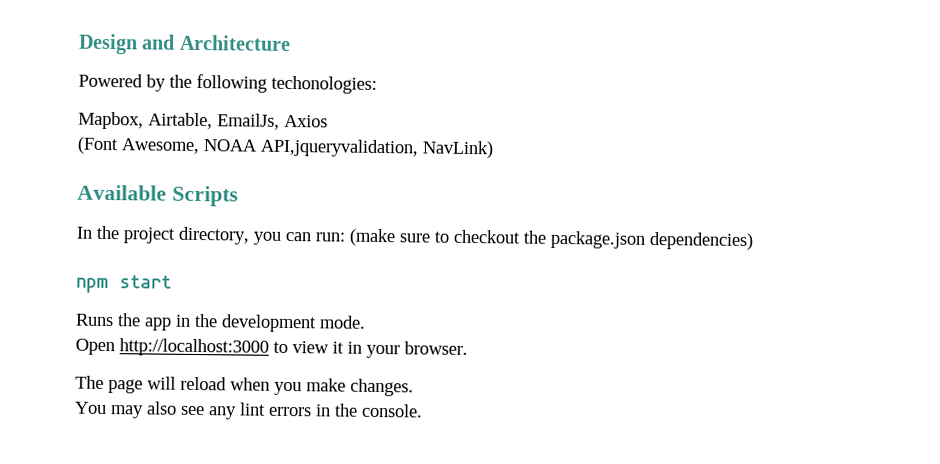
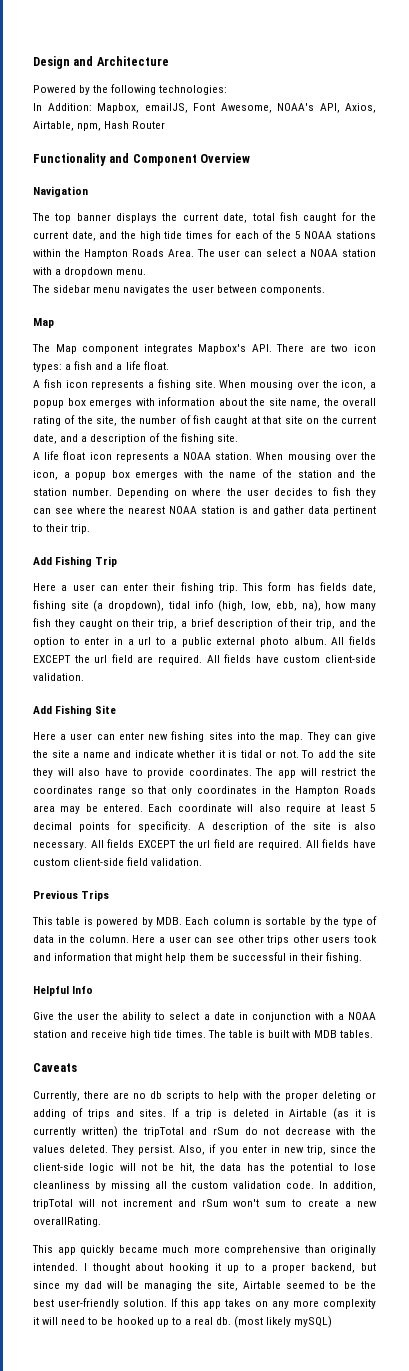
[271,75,377,94] [78,111,328,130] [77,136,493,159] [77,184,238,207] [76,225,754,251] [76,275,172,294] [75,313,366,333] [75,338,468,359] [75,375,414,397] [74,401,423,420] techonologies: // Mapbox, Airtable, EmailJs, Axios // (Font Awesome, NOAA API,jqueryvalidation, NavLink) // Available Scripts // In the project directory, you can run: (make sure to checkout the package.json dependencies) // npm start // Runs the app in the development mode. // Open http://localhost:3000 to view it in your browser. // The page will reload when you make changes. // You may also see any lint errors in the console. -> [159,85,228,95] [33,103,376,113] [33,121,166,131] [33,153,251,166] [33,186,88,197] [32,212,377,223] [33,230,376,241] [33,249,377,259] [33,267,147,277] [32,285,325,295] [33,318,54,328] [32,344,376,354] [33,361,169,372] [33,379,376,390] [33,397,376,408] [33,415,376,426] [33,433,238,444] [33,451,376,462] [33,469,376,480] [33,487,376,498] [33,506,376,516] [33,524,91,534] [33,556,118,567] [33,582,376,593] [33,600,376,612] [33,618,377,629] [33,636,376,647] [33,654,376,665] [33,673,84,681] [33,705,117,716] [33,731,376,742] [33,750,377,758] [33,768,376,778] [33,786,376,796] [33,804,377,814] [33,821,376,832] [33,839,376,850] [33,857,203,866] [33,890,110,901] [32,916,377,927] [33,935,378,945] [33,952,363,963] [33,986,94,996] [33,1012,376,1022] [33,1030,374,1040] [33,1063,77,1072] [33,1091,376,1101] [33,1108,376,1120] [33,1126,376,1138] [33,1144,376,1155] [33,1163,376,1173] [33,1181,376,1191] [33,1199,377,1209] [33,1217,101,1227] [32,1245,376,1255] [33,1263,376,1273] [33,1281,376,1291] [33,1298,376,1309] [33,1316,333,1328] technologies: // In Addition: Mapbox, emailJS, Font Awesome, NOAA's API, Axios, Airtable, npm, Hash Router // Functionality and Component Overview // Navigation // The top banner displays the current date, total fish caught for the current date, and the high tide times for each of the 5 NOAA stations within the Hampton Roads Area. The user can select a NOAA station with a dropdown menu. // The sidebar menu navigates the user between components. // Map // The Map component integrates Mapbox's API. There are two icon types: a fish and a life float. // A fish icon represents a fishing site. When mousing over the icon, a popup box emerges with information about the site name, the overall rating of the site, the number of fish caught at that site on the current date, and a description of the fishing site. // A life float icon represents a NOAA station. When mousing over the icon, a popup box emerges with the name of the station and the station number. Depending on where the user decides to fish they can see where the nearest NOAA station is and gather data pertinent to their trip. // Add Fishing Trip // Here a user can enter their fishing trip. This form has fields date, fishing site (a dropdown), tidal info (high, low, ebb, na), how many fish they caught on their trip, a brief description of their trip, and the option to enter in a url to a public external photo album. All fields EXCEPT the url field are required. All fields have custom client-side validation. // Add Fishing Site // Here a user can enter new fishing sites into the map. They can give the site a name and indicate whether it is tidal or not. To add the site they will also have to provide coordinates. The app will restrict the coordinates range so that only coordinates in the Hampton Roads area may be entered. Each coordinate will also require at least 5 decimal points for specificity. A description of the site is also necessary. All fields EXCEPT the url field are required. All fields have custom client-side field validation. // Previous Trips // This table is powered by MDB. Each column is sortable by the type of data in the column. Here a user can see other trips other users took and information that might help them be successful in their fishing. // Helpful Info // Give the user the ability to select a date in conjunction with a NOAA station and receive high tide times. The table is built with MDB tables. // Caveats // Currently, there are no db scripts to help with the proper deleting or adding of trips and sites. If a trip is deleted in Airtable (as it is currently written) the tripTotal and rSum do not decrease with the values deleted. They persist. Also, if you enter in new trip, since the client-side logic will not be hit, the data has the potential to lose cleanliness by missing all the custom validation code. In addition, tripTotal will not increment and rSum won't sum to create a new overallRating. // This app quickly became much more comprehensive than originally intended. I thought about hooking it up to a proper backend, but since my dad will be managing the site, Airtable seemed to be the best user-friendly solution. If this app takes on any more complexity it will need to be hooked up to a real db. (most likely mySQL)

